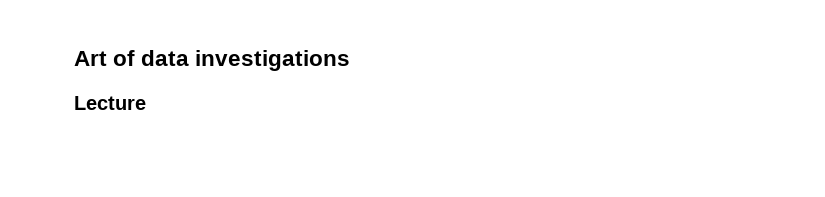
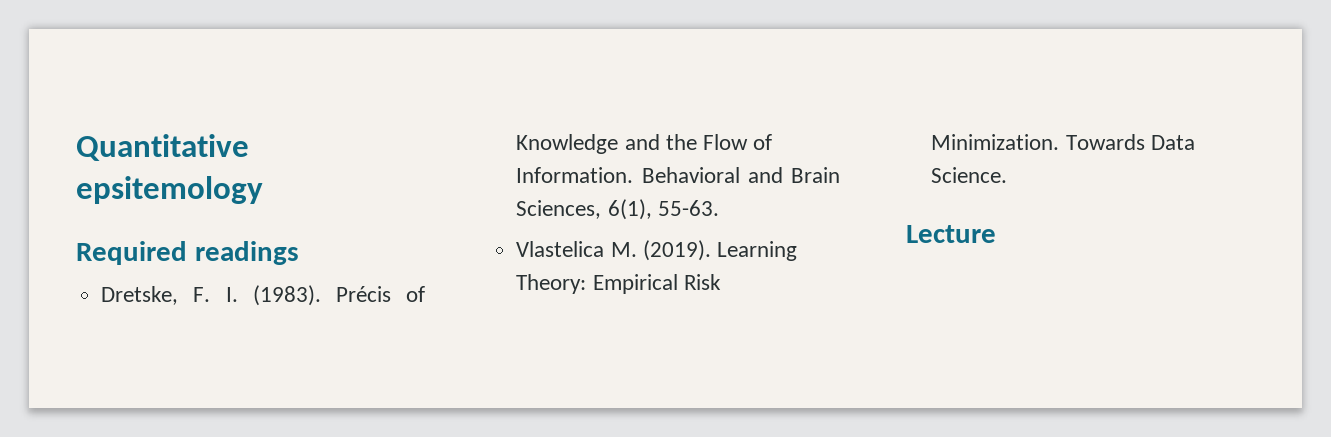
[74,50,351,71] Art of data investigations -> [76,134,249,161] [76,176,263,204] [76,241,299,265] [101,285,425,306] [516,134,773,154] [516,167,840,183] [516,199,719,220] [516,240,797,261] [516,274,721,294] [931,134,1195,150] [931,167,1008,183] Quantitative epsitemology // Required readings // Dretske, F. I. (1983). Précis of Knowledge and the Flow of Information. Behavioral and Brain Sciences, 6(1), 55-63. // Vlastelica M. (2019). Learning Theory: Empirical Risk Minimization. Towards Data Science.

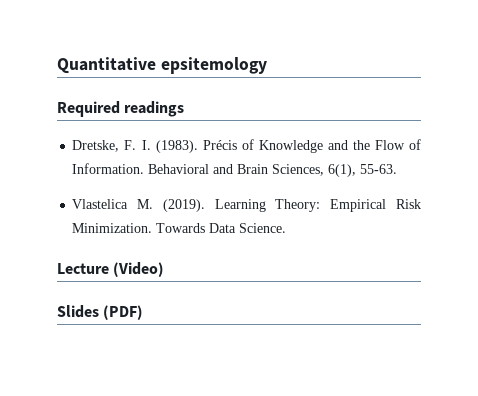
(996, 234) none -> [113,262,165,277] [57,305,144,320] (Video) // Slides (PDF)

